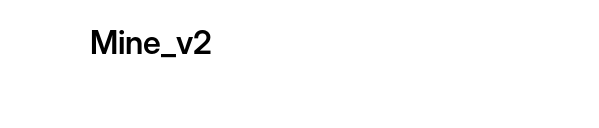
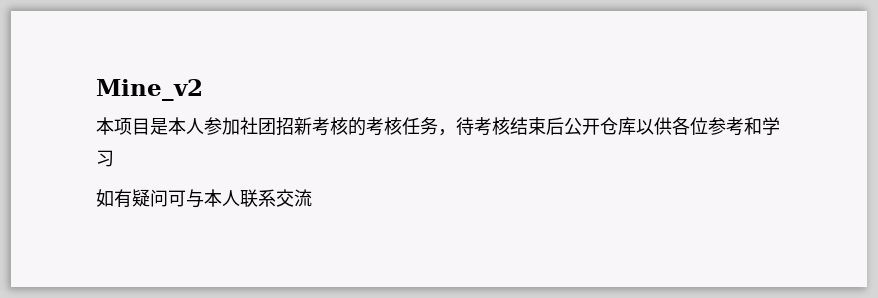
(212, 44) none -> [96,117,780,136] [96,150,114,167] [96,189,312,208] // 本项目是本人参加社团招新考核的考核任务，待考核结束后公开仓库以供各位参考和学习 // 如有疑问可与本人联系交流

